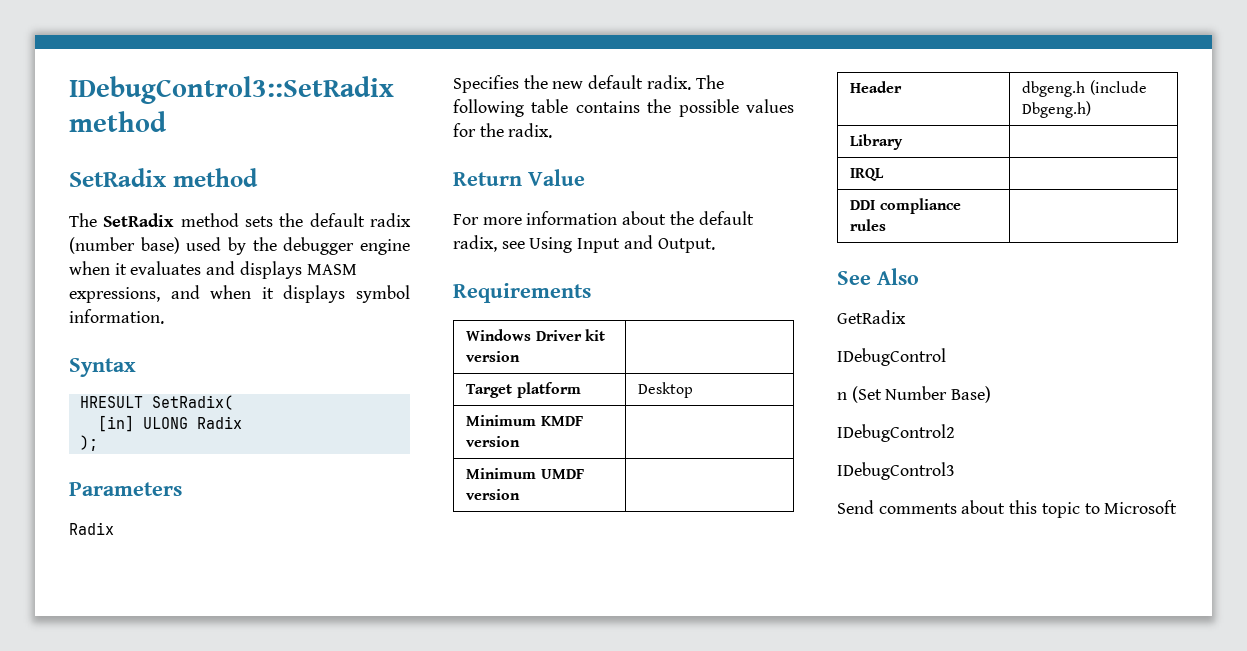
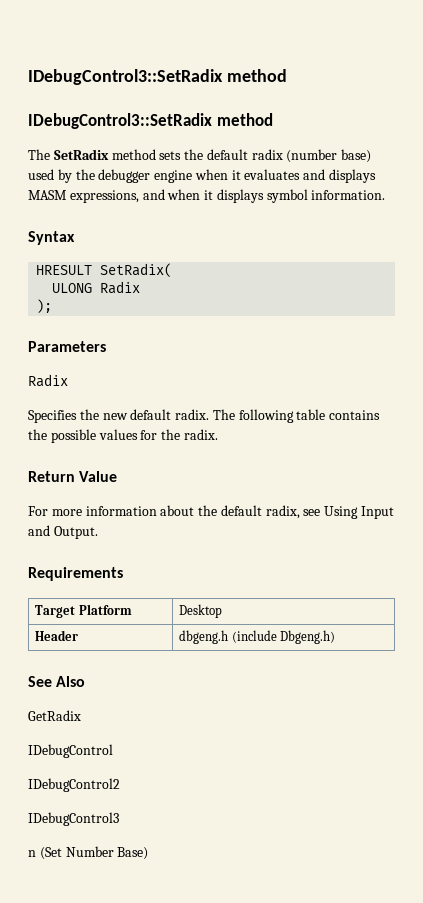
[69,76,394,104] [69,111,167,132] [69,168,167,187] IDebugControl3::SetRadix method // SetRadix -> [28,69,287,85] [28,113,212,129] IDebugControl3::SetRadix method // IDebugControl3::SetRadix
[97,415,134,432] [in] -> (173, 270) none
[466,329,605,341] [466,351,521,362] // Windows Driver kit version | -> (123, 574) none
[516,382,581,398] platform -> [78,604,132,615] Platform
[466,415,583,426] [466,436,521,447] [466,468,584,479] [466,489,521,500] // Minimum KMDF version | // Minimum UMDF version | -> (223, 611) none
[850,134,904,150] [850,168,885,181] [850,198,961,214] [850,219,887,231] // Library | // IRQL | // DDI compliance rules | -> (336, 637) none
(946, 357) none -> [28,778,120,792] [28,812,119,826] // IDebugControl2 // IDebugControl3
[837,424,955,442] [837,462,955,480] [837,500,1178,518] // IDebugControl2 // IDebugControl3 // Send comments about this topic to Microsoft -> (149, 853) none

